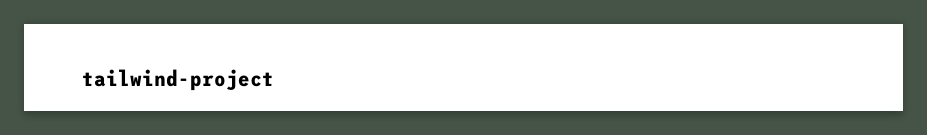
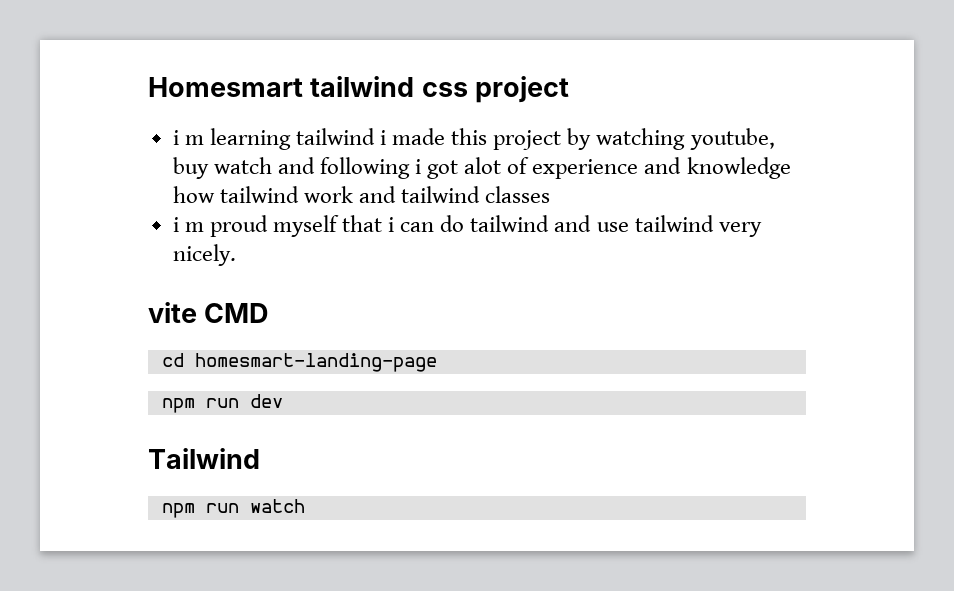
[82,69,274,91] tailwind-project -> [148,76,569,103] [172,128,775,150] [172,157,791,179] [172,186,551,203] [172,215,762,237] [172,244,236,266] [148,302,270,323] [161,353,437,372] [161,394,283,413] [148,448,260,469] [161,499,305,518] Homesmart tailwind css project // i m learning tailwind i made this project by watching youtube, buy watch and following i got alot of experience and knowledge how tailwind work and tailwind classes // i m proud myself that i can do tailwind and use tailwind very nicely. // vite CMD // cd homesmart-landing-page // npm run dev // Tailwind // npm run watch

